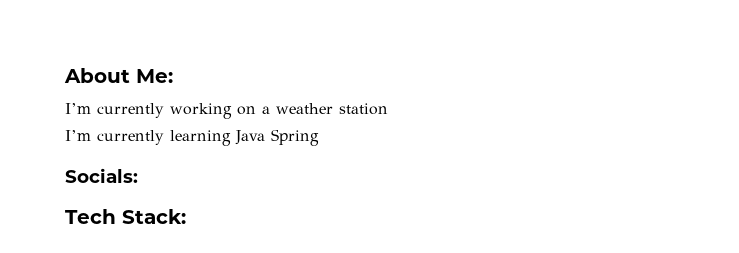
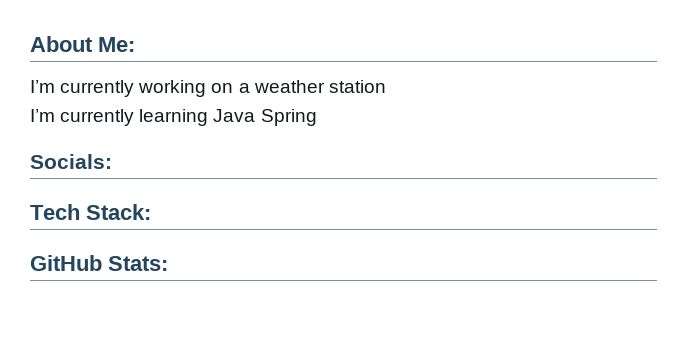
(186, 216) none -> [30,255,168,271] // GitHub Stats:

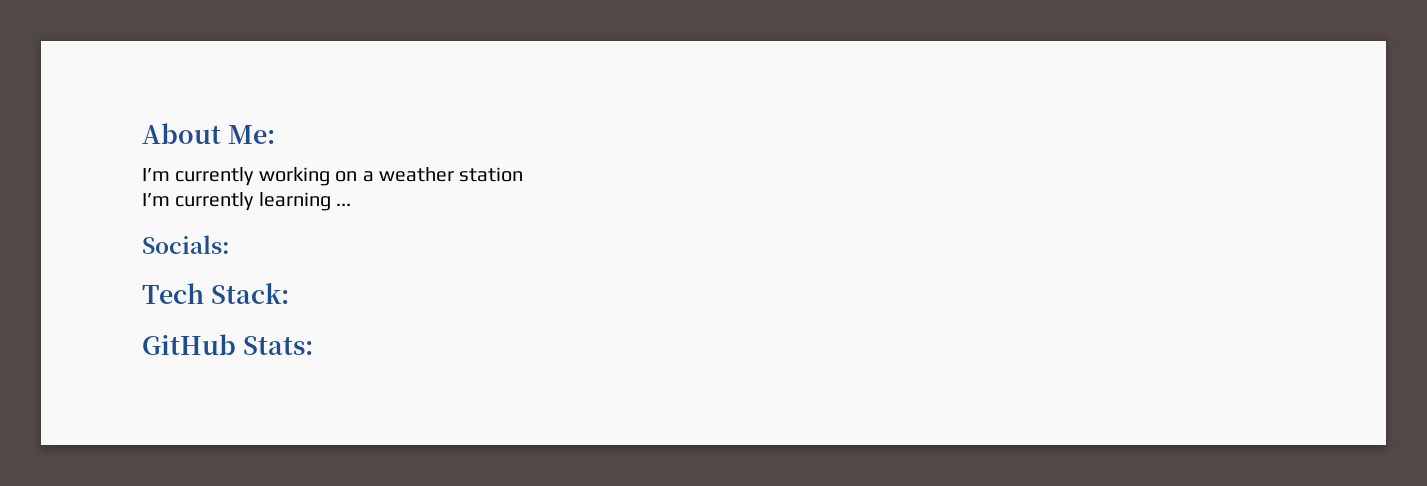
[213,109,317,126] Java Spring -> [336,203,352,206] ...

